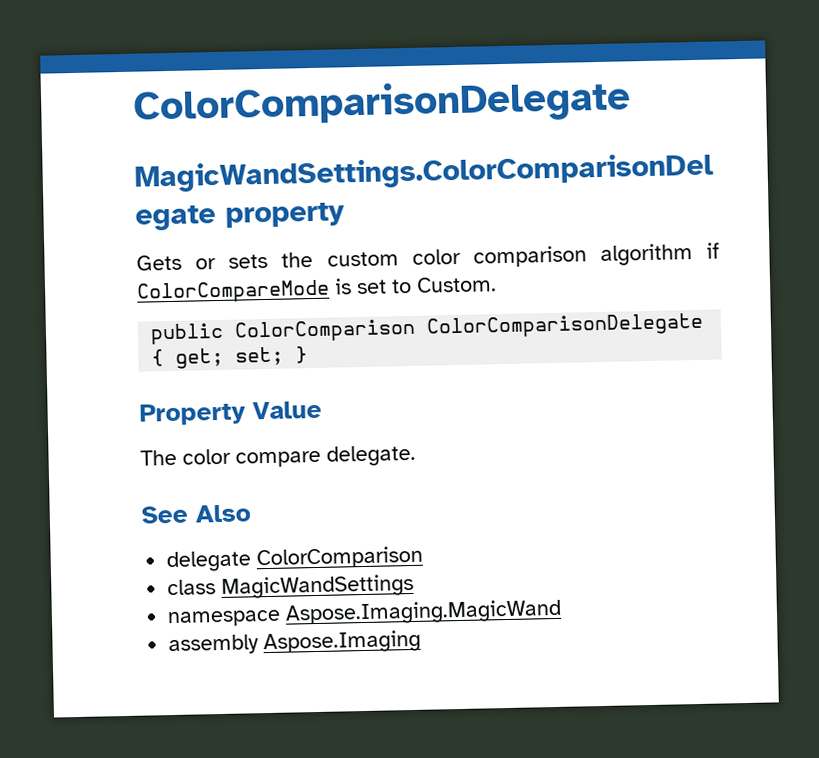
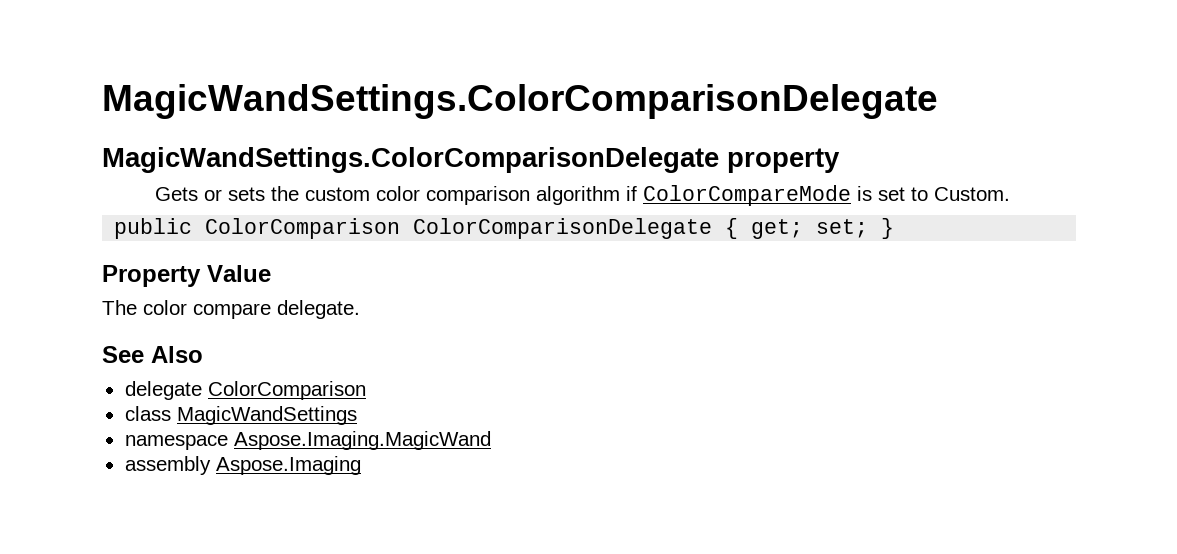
[132,78,631,129] ColorComparisonDelegate -> [102,84,938,119] MagicWandSettings.ColorComparisonDelegate

